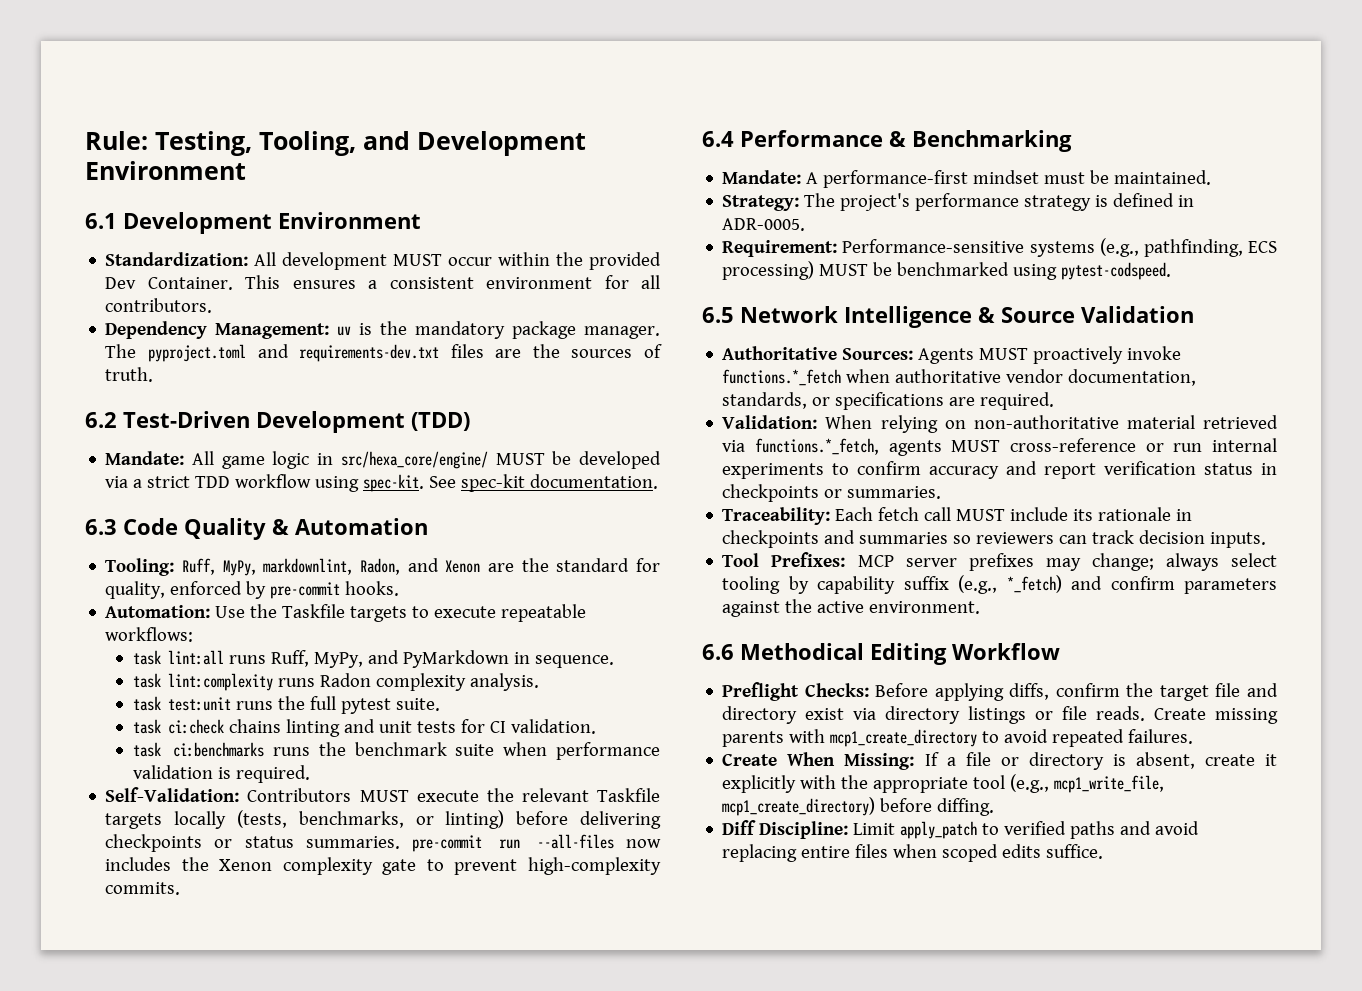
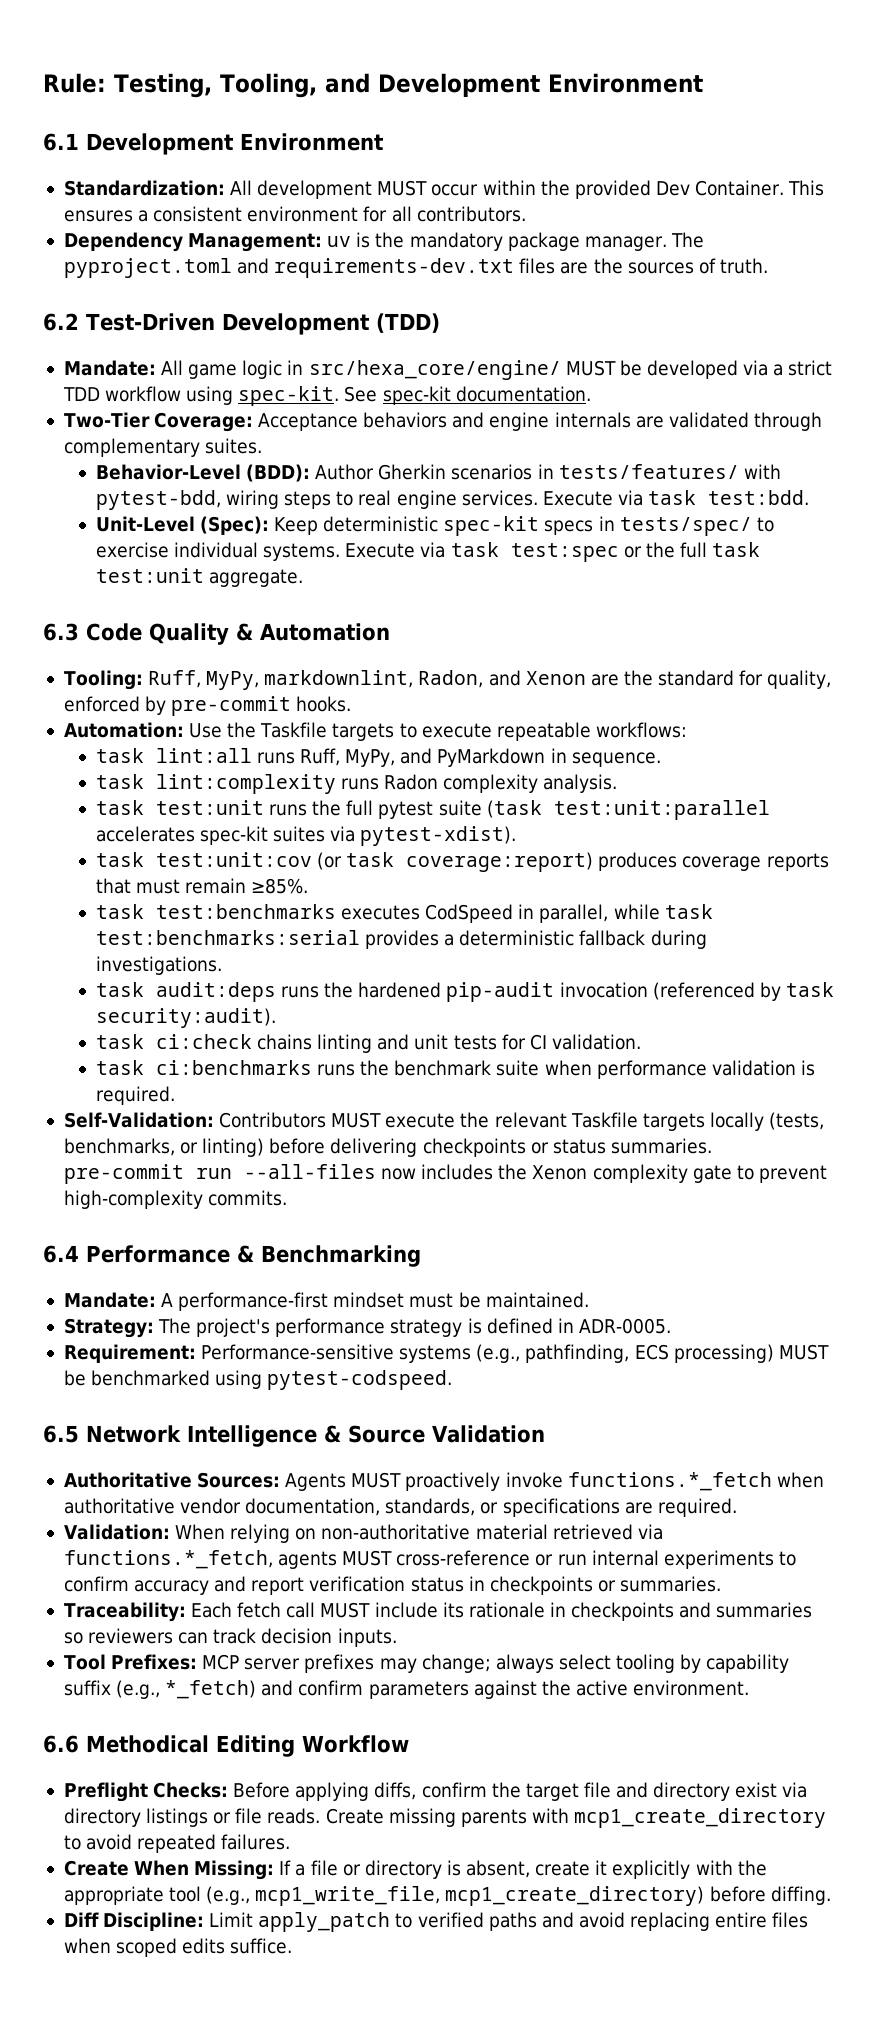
(659, 481) none -> [63,412,823,432] [63,438,263,457] [95,464,781,482] [95,490,810,510] [95,516,774,536] [95,542,761,562] [95,568,303,587] // Two-Tier Coverage: Acceptance behaviors and engine internals are validated through complementary suites. // Behavior-Level (BDD): Author Gherkin scenarios in tests/features/ with pytest-bdd, wiring steps to real engine services. Execute via task test:bdd. // Unit-Level (Spec): Keep deterministic spec-kit specs in tests/spec/ to exercise individual systems. Execute via task test:spec or the full task test:unit aggregate.
[395,698,440,711] suite. -> [438,800,770,820] [95,826,517,846] [95,852,829,872] [95,878,309,894] [95,904,713,923] [95,930,707,949] [95,956,222,975] [95,982,834,1002] [95,1008,276,1028] suite (task test:unit:parallel accelerates spec-kit suites via pytest-xdist). // task test:unit:cov (or task coverage:report) produces coverage reports that must remain ≥85%. // task test:benchmarks executes CodSpeed in parallel, while task test:benchmarks:serial provides a deterministic fallback during investigations. // task audit:deps runs the hardened pip-audit invocation (referenced by task security:audit).

